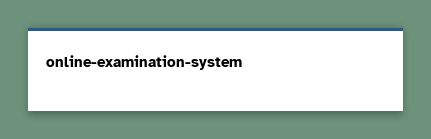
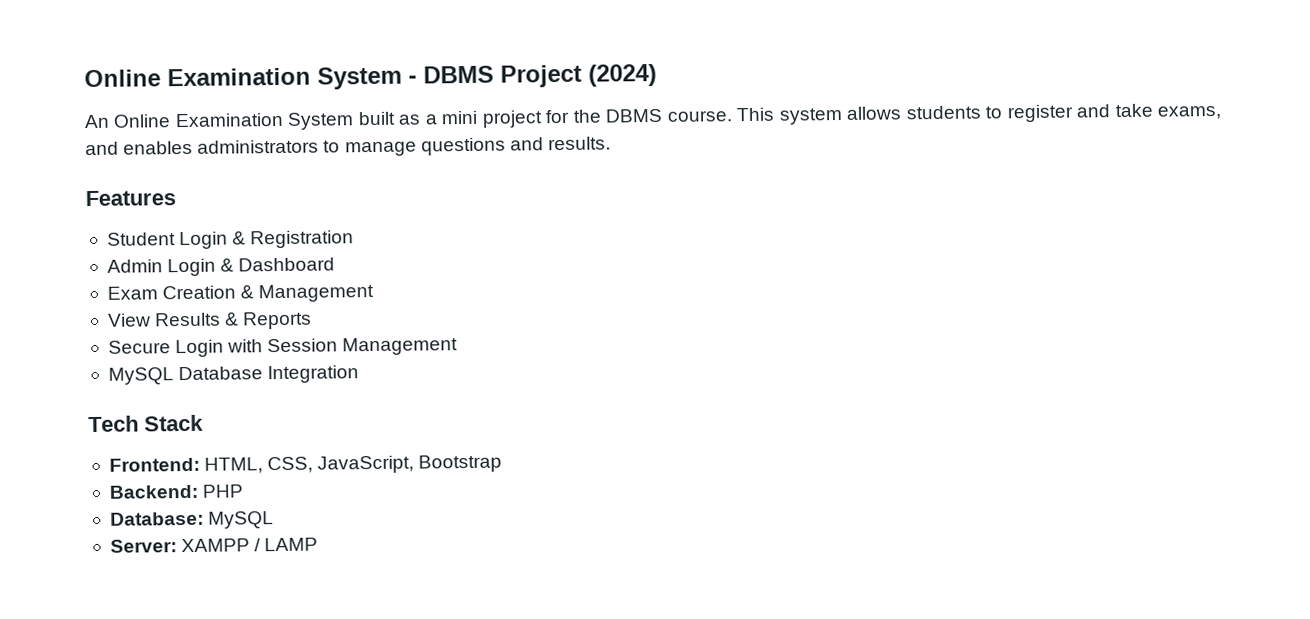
[46,55,242,70] online-examination-system -> [84,63,657,90] [84,103,1222,130] [85,136,611,157] [85,190,176,207] [106,230,355,250] [106,257,336,277] [106,283,375,303] [107,311,313,330] [107,337,459,358] [107,365,360,385] [88,414,204,433] [108,454,503,474] [108,484,244,499] [109,511,275,529] [109,537,319,553] Online Examination System - DBMS Project (2024) // An Online Examination System built as a mini project for the DBMS course. This system allows students to register and take exams, and enables administrators to manage questions and results. // Features // Student Login & Registration // Admin Login & Dashboard // Exam Creation & Management // View Results & Reports // Secure Login with Session Management // MySQL Database Integration // Tech Stack // Frontend: HTML, CSS, JavaScript, Bootstrap // Backend: PHP // Database: MySQL // Server: XAMPP / LAMP

